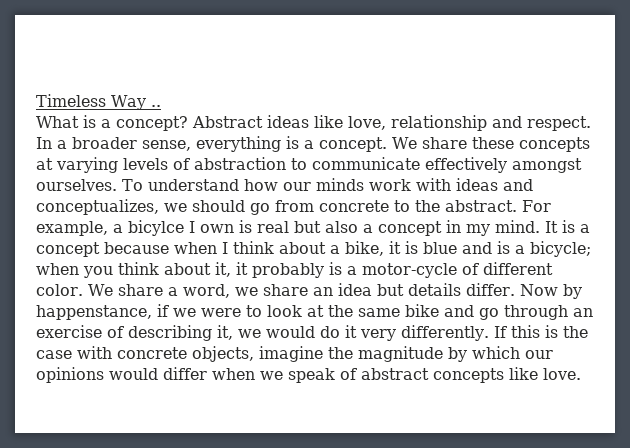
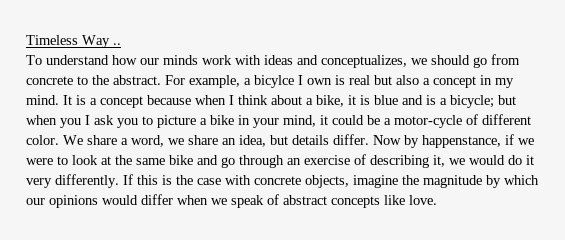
[36,115,591,131] [36,136,590,152] [36,157,582,173] [36,179,117,191] What is a concept? Abstract ideas like love, relationship and respect. In a broader sense, everything is a concept. We share these concepts at varying levels of abstraction to communicate effectively amongst ourselves. -> (121, 44) none
(591, 249) none -> [498,95,516,105] but
[118,262,342,278] think about it, it probably is -> [85,115,380,128] I ask you to picture a bike in your mind, it could be
[337,283,372,296] idea -> [239,135,266,147] idea,

